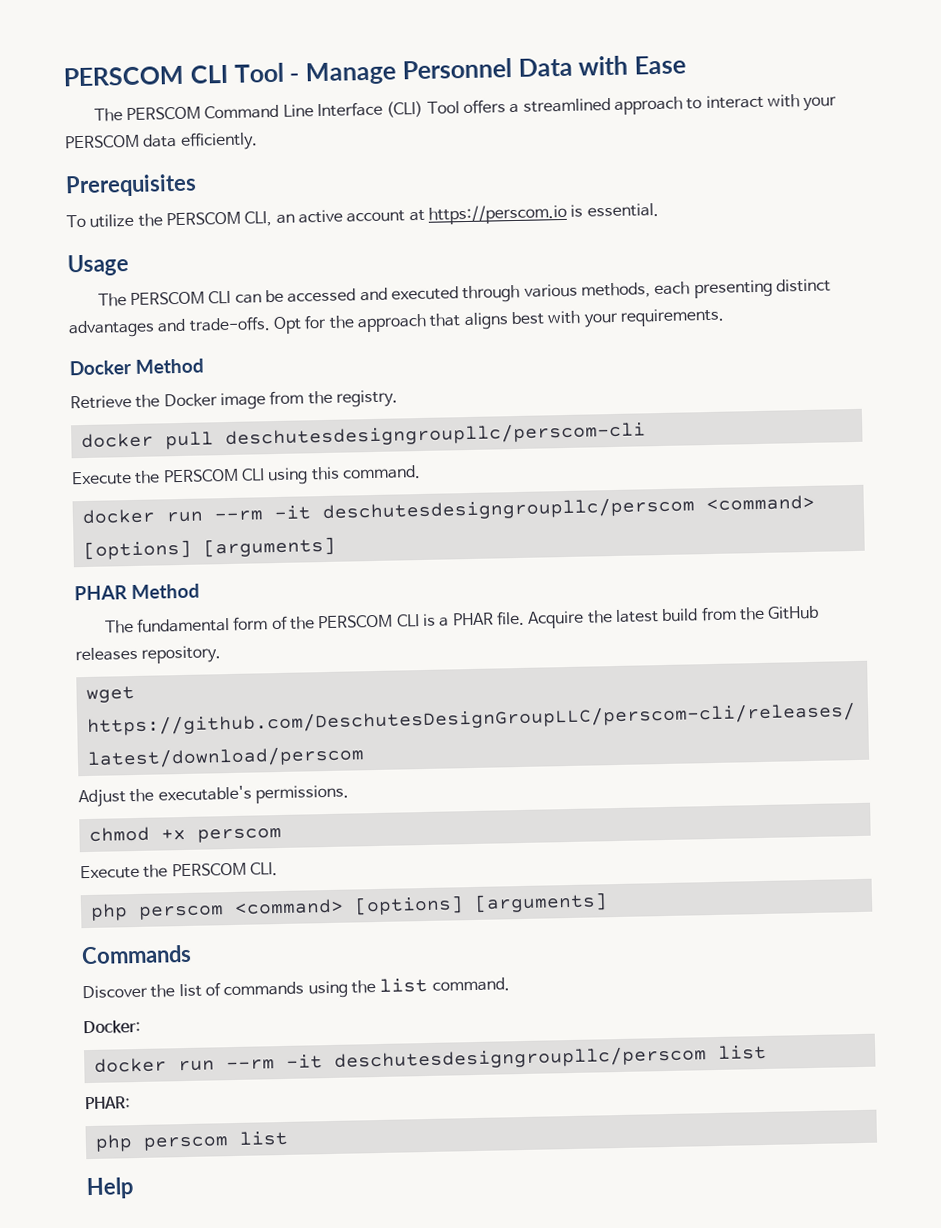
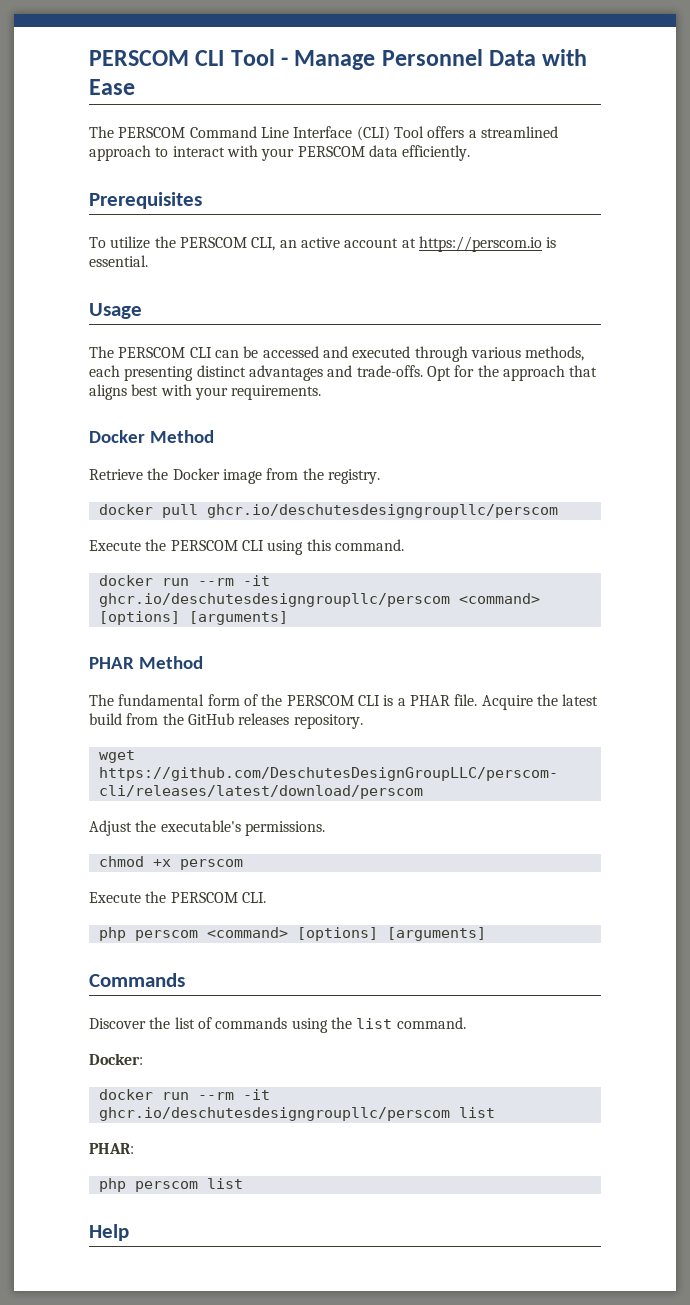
[224,421,646,449] deschutesdesigngroupllc/perscom-cli -> [206,504,558,518] ghcr.io/deschutesdesigngroupllc/perscom
[321,496,695,523] deschutesdesigngroupllc/perscom -> [98,593,450,607] ghcr.io/deschutesdesigngroupllc/perscom
[333,1045,707,1071] deschutesdesigngroupllc/perscom -> [98,1107,450,1121] ghcr.io/deschutesdesigngroupllc/perscom

